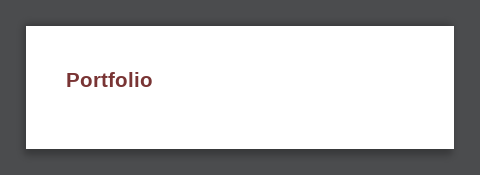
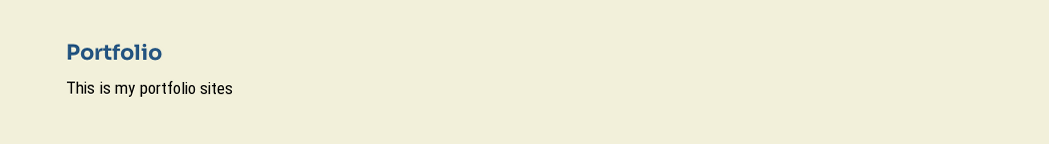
(153, 79) none -> [65,79,234,98] // This is my portfolio sites

